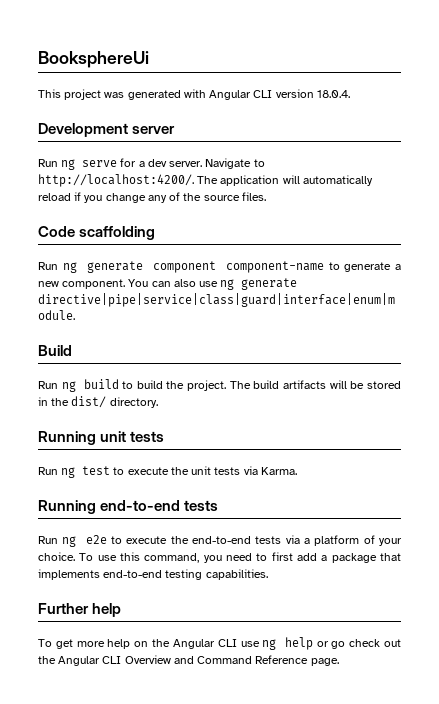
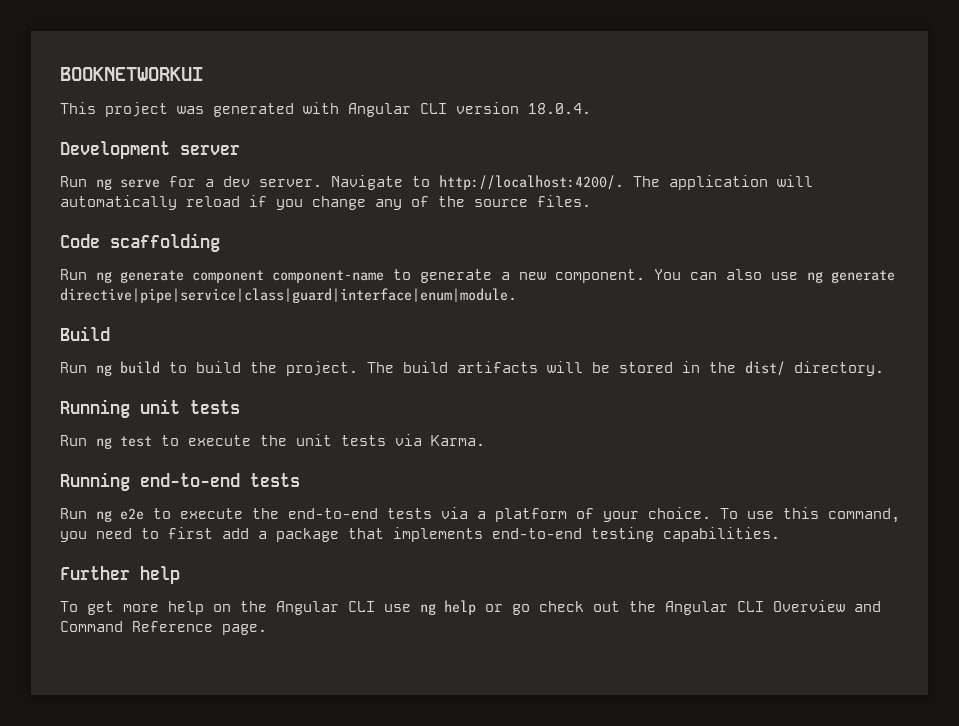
[38,51,149,68] BooksphereUi -> [60,67,203,81] BOOKNETWORKUI

